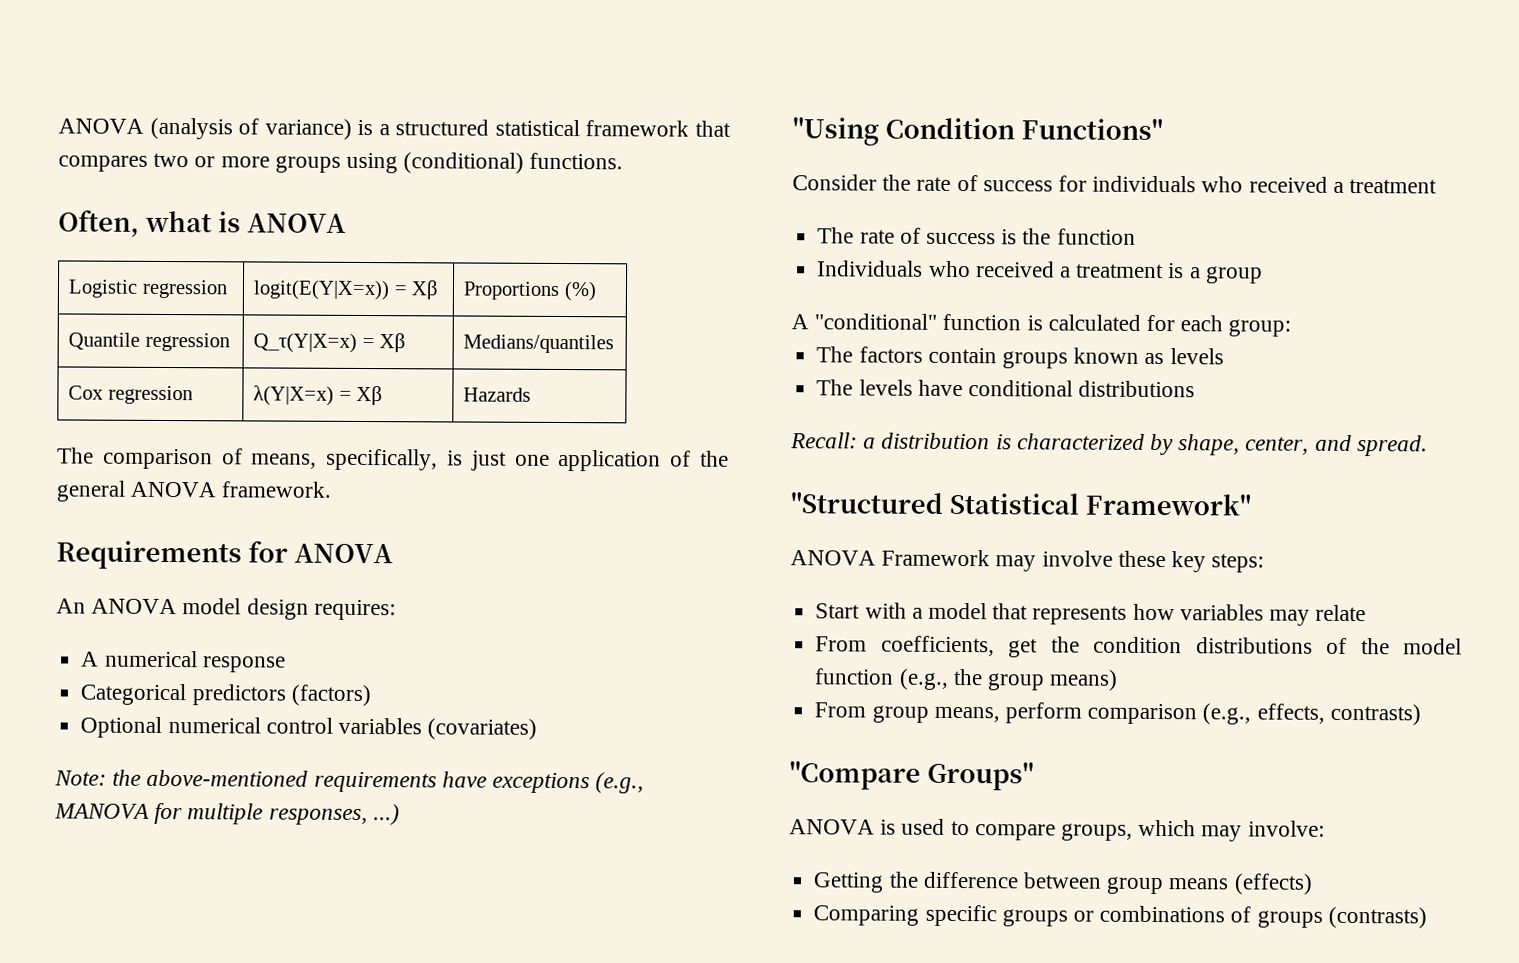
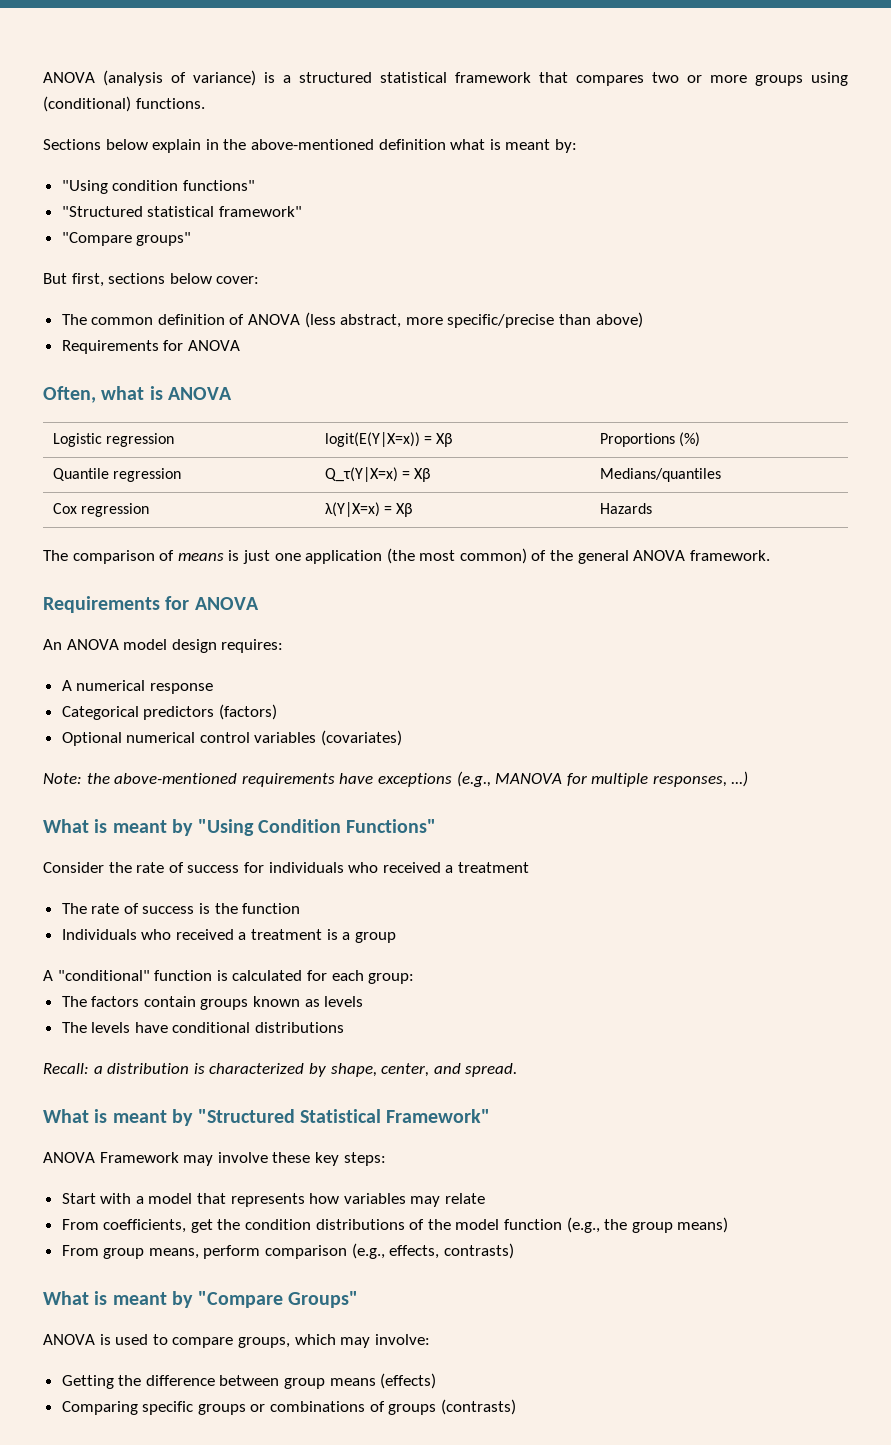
(624, 161) none -> [43,139,577,153] [61,180,255,194] [61,206,302,217] [61,232,192,246] [43,273,260,287] [61,312,643,328] [61,340,240,354] // Sections below explain in the above-mentioned definition what is meant by: // "Using condition functions" // "Structured statistical framework" // "Compare groups" // But first, sections below cover: // The common definition of ANOVA (less abstract, more specific/precise than above) // Requirements for ANOVA
[251,448,439,471] means, specifically, -> [177,553,224,561] means
(662, 460) none -> [386,548,527,564] (the most common)
(400, 815) none -> [43,819,194,836] What is meant by
(1428, 446) none -> [43,1109,194,1126] What is meant by
(1421, 714) none -> [43,1291,194,1308] What is meant by

